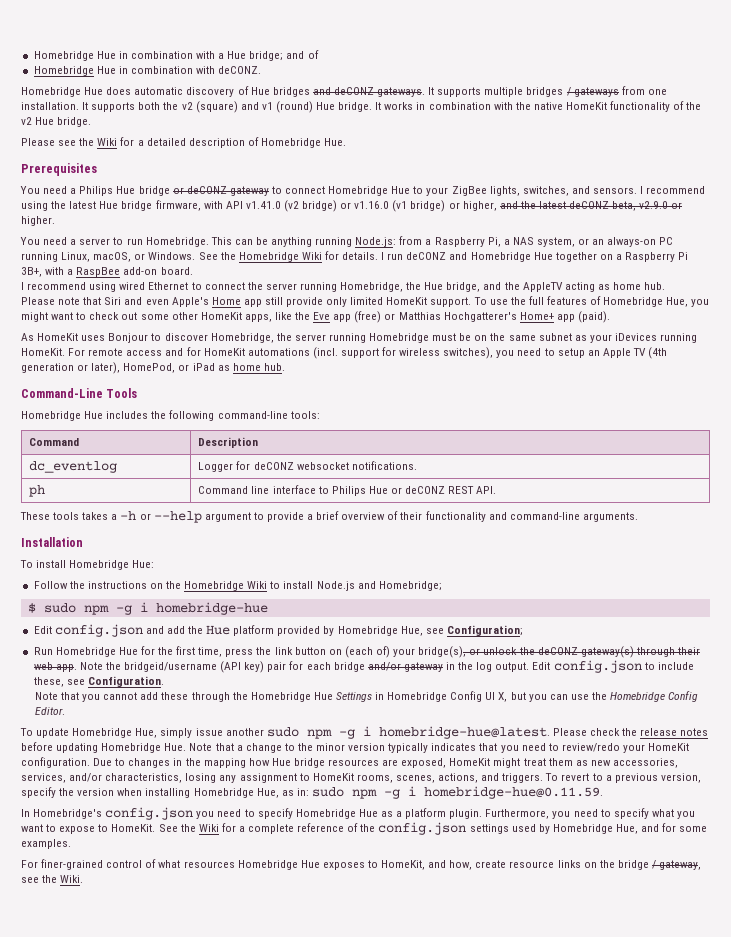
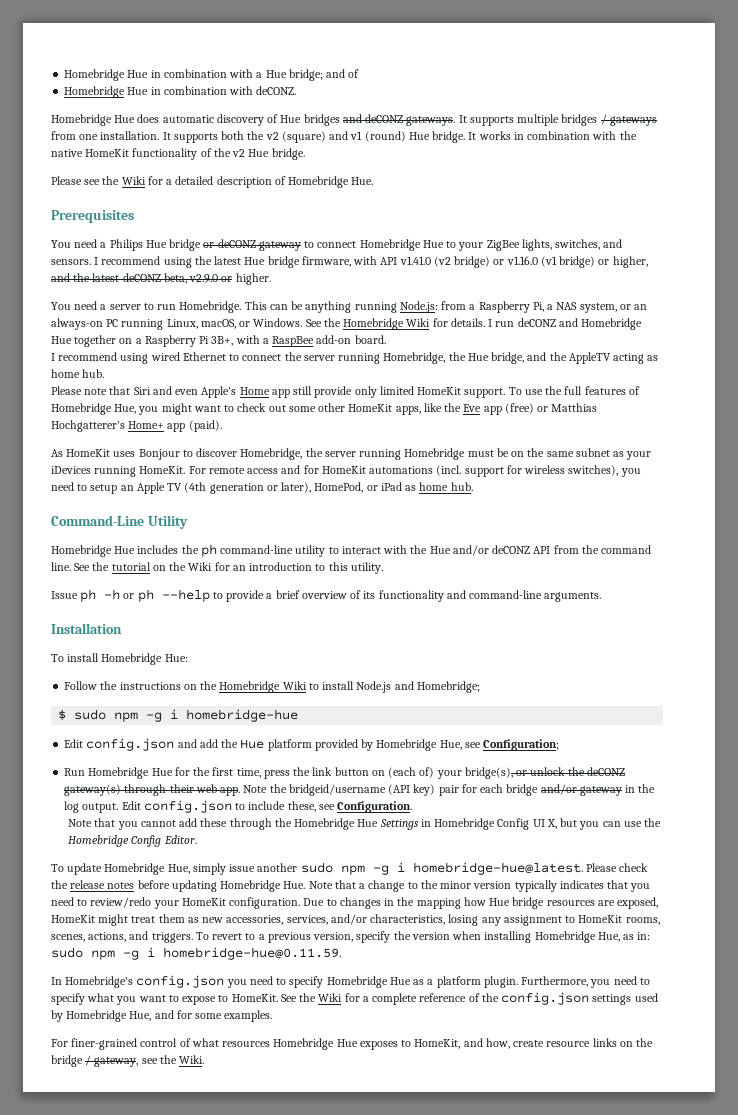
[106,388,138,398] Tools -> [147,515,188,529] Utility
[169,410,320,421] [29,438,80,446] [198,437,259,448] [29,461,118,473] [198,461,417,472] [29,485,46,497] [198,485,497,496] [20,511,251,523] following command-line tools: // Command | Description // dc_eventlog | Logger for deCONZ websocket notifications. // ph | Command line interface to Philips Hue or deCONZ REST API. // These tools takes a -h or --help argument -> [200,544,652,557] [51,562,383,574] [51,589,210,602] ph command-line utility to interact with the Hue and/or deCONZ API from the command line. See the tutorial on the Wiki for an introduction to this utility. // Issue ph -h or ph --help
[400,512,423,520] their -> [363,591,376,599] its

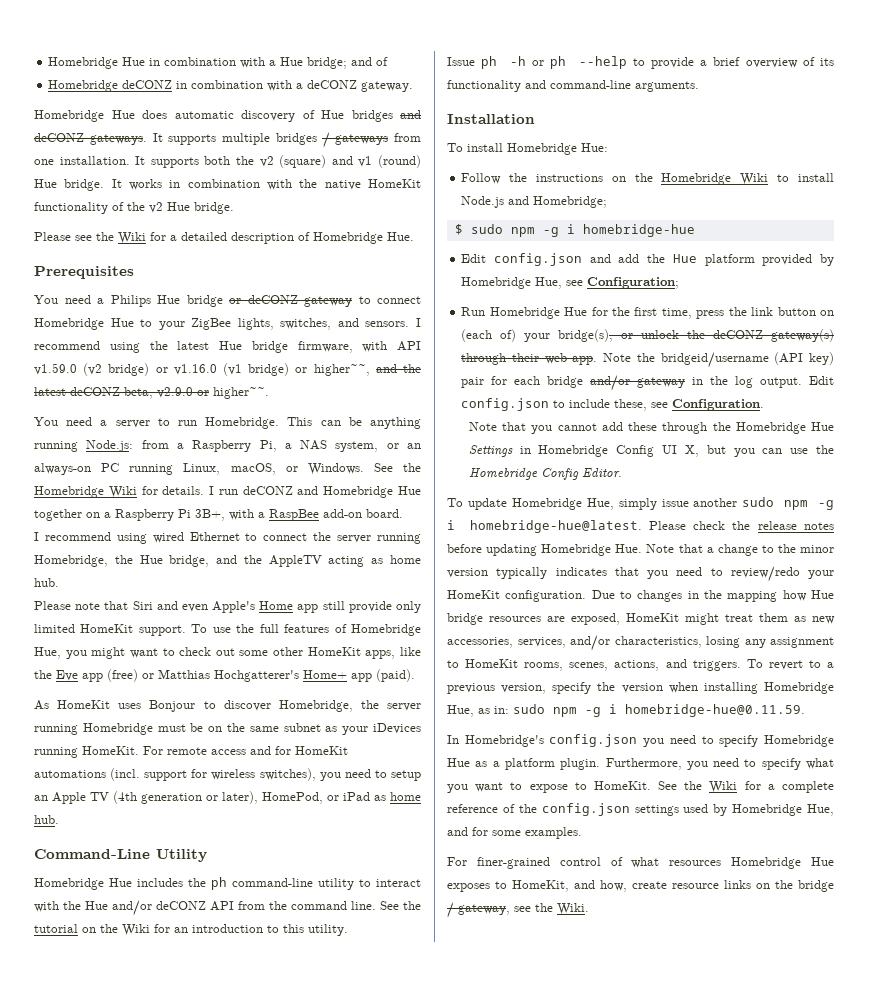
[127,86,297,95] Hue in combination with deCONZ. -> [122,80,414,92] deCONZ in combination with a deCONZ gateway.
[399,256,431,265] v1.41.0 -> [34,363,77,375] v1.59.0
[612,256,648,268] higher, -> [313,364,370,376] higher~~,
[235,273,271,285] higher. -> [213,387,269,399] higher~~.

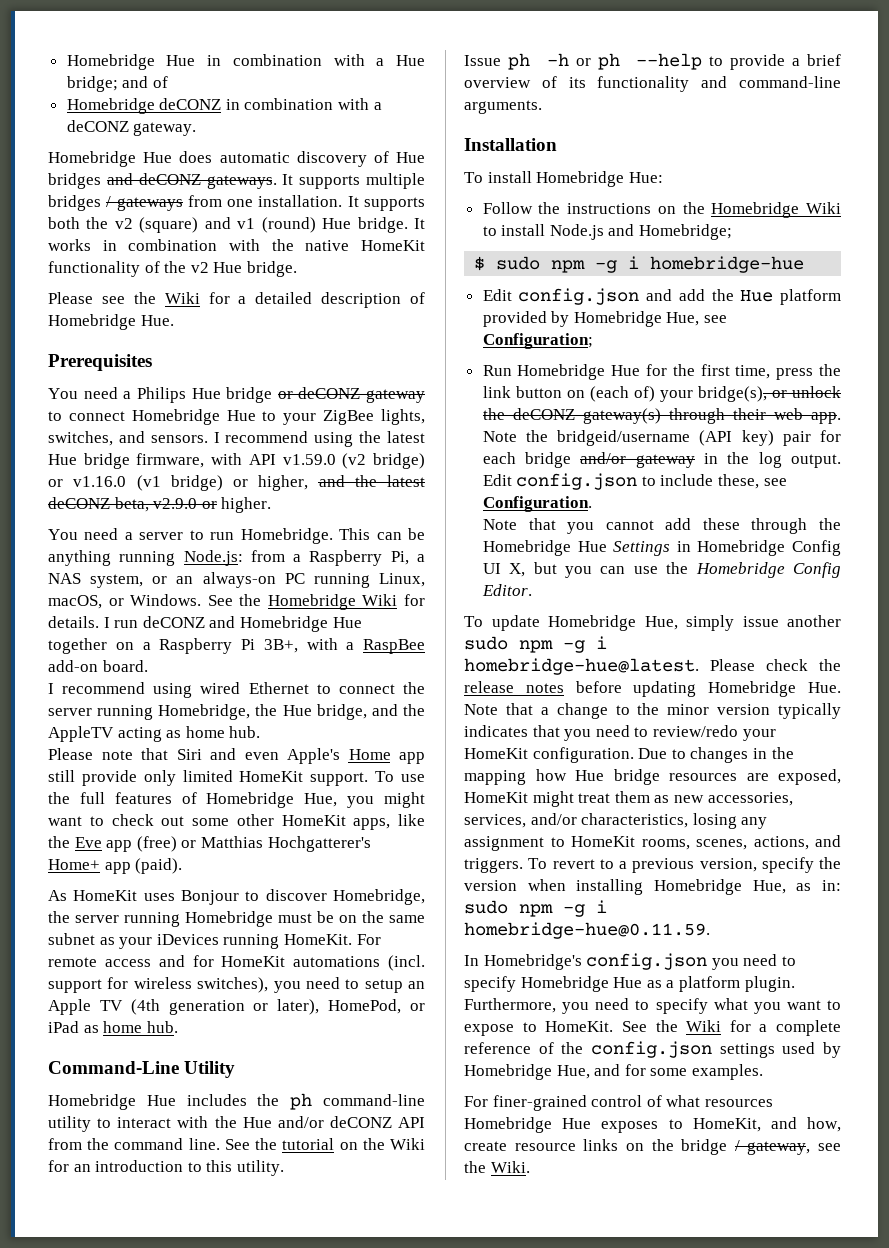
[313,364,370,376] higher~~, -> [258,475,309,491] higher,
[213,387,269,399] higher~~. -> [221,497,272,513] higher.

